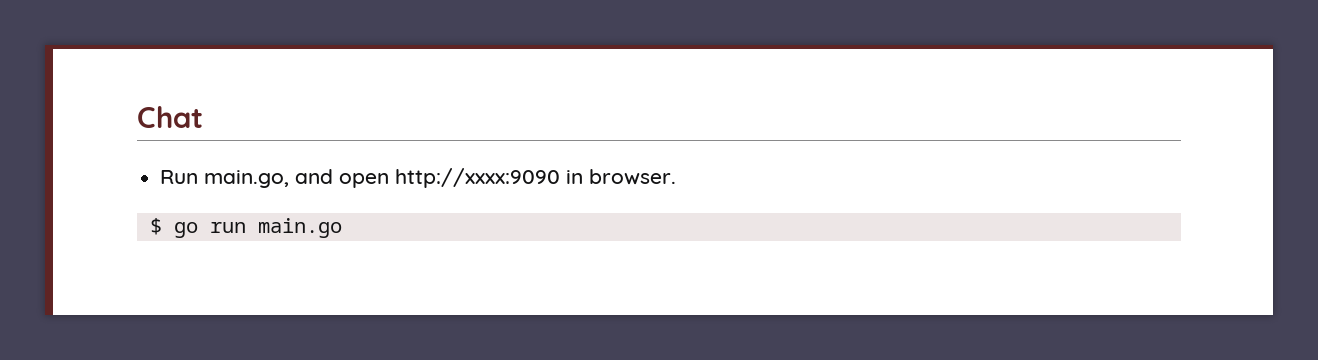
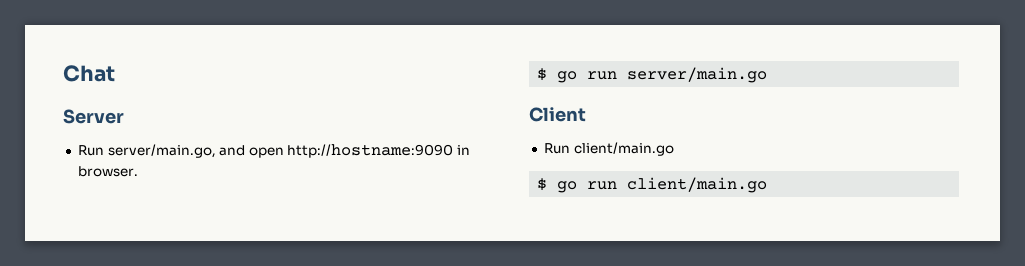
[160,170,290,188] // Run main.go, -> [63,109,124,124] [77,144,216,158] // Server // Run server/main.go,
[395,168,561,188] http://xxxx:9090 -> [287,144,454,158] http://hostname:9090
[257,218,342,238] main.go -> [627,67,768,83] [529,107,586,122] [543,142,674,156] [537,177,768,193] server/main.go // Client // Run client/main.go // $ go run client/main.go

